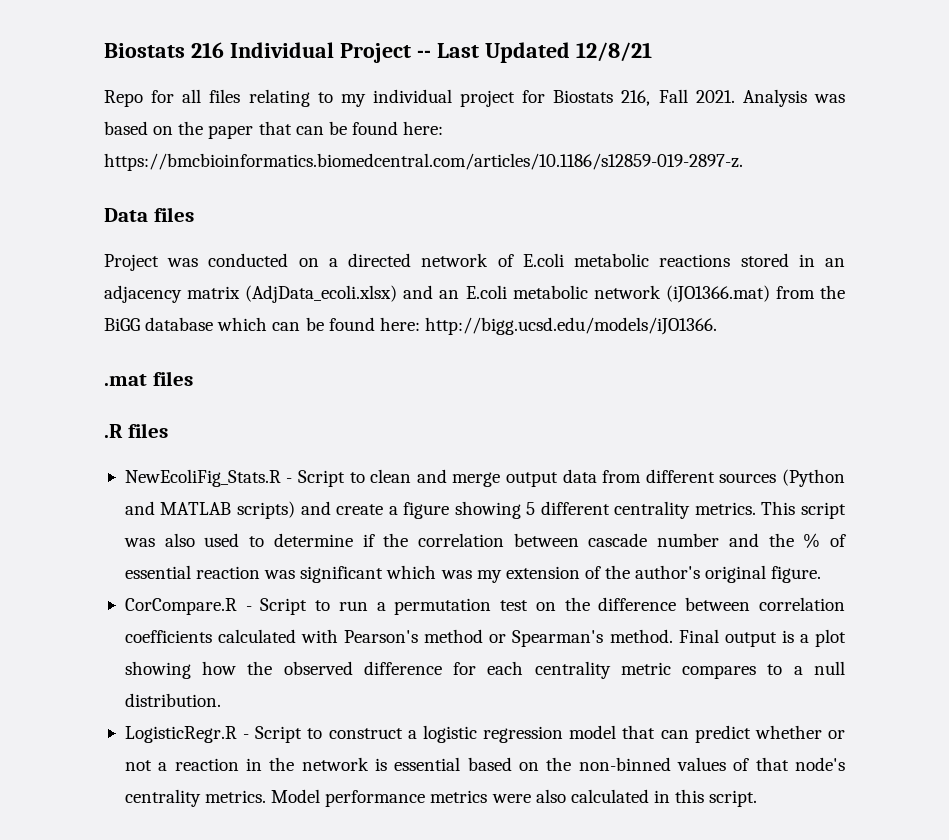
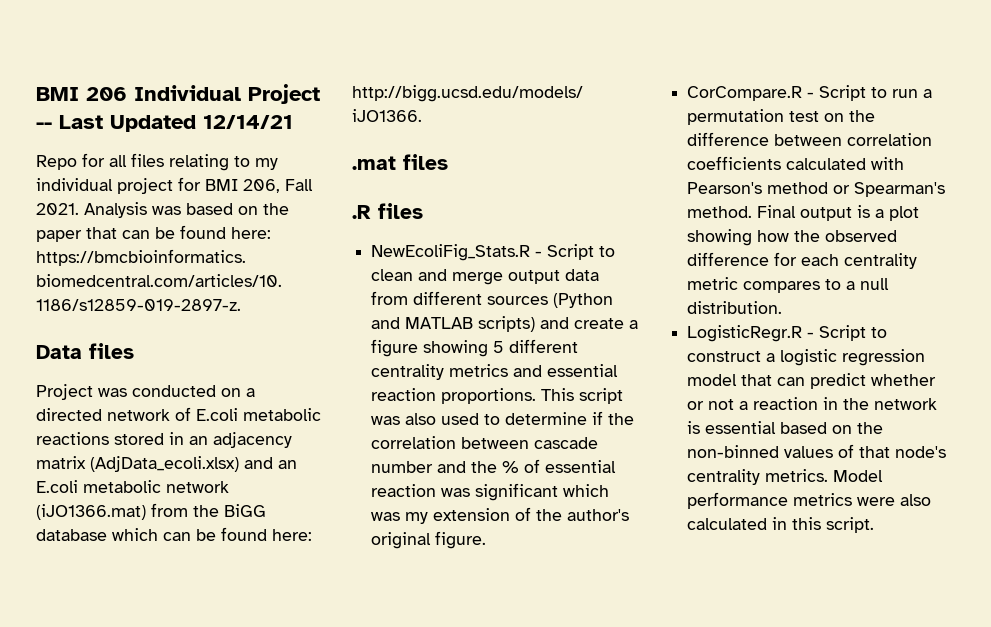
[104,42,224,58] Biostats 216 -> [36,87,127,101] BMI 206
[575,42,652,62] 12/8/21 -> [203,115,293,129] 12/14/21
[553,90,651,106] Biostats 216, -> [205,179,280,193] BMI 206,
[694,502,756,515] metrics. -> [449,364,619,377] [371,388,537,404] metrics and essential reaction proportions.

